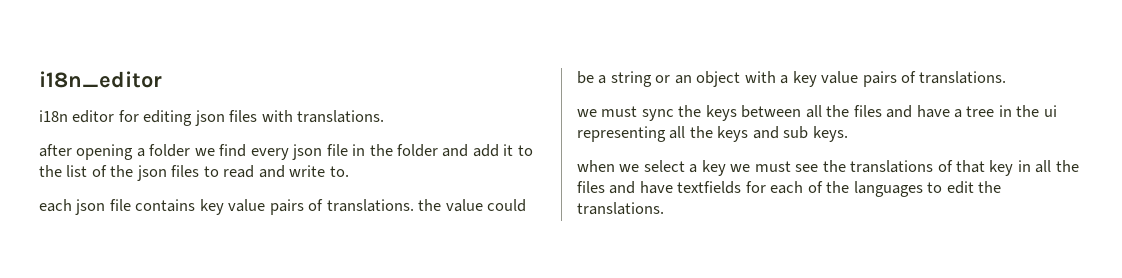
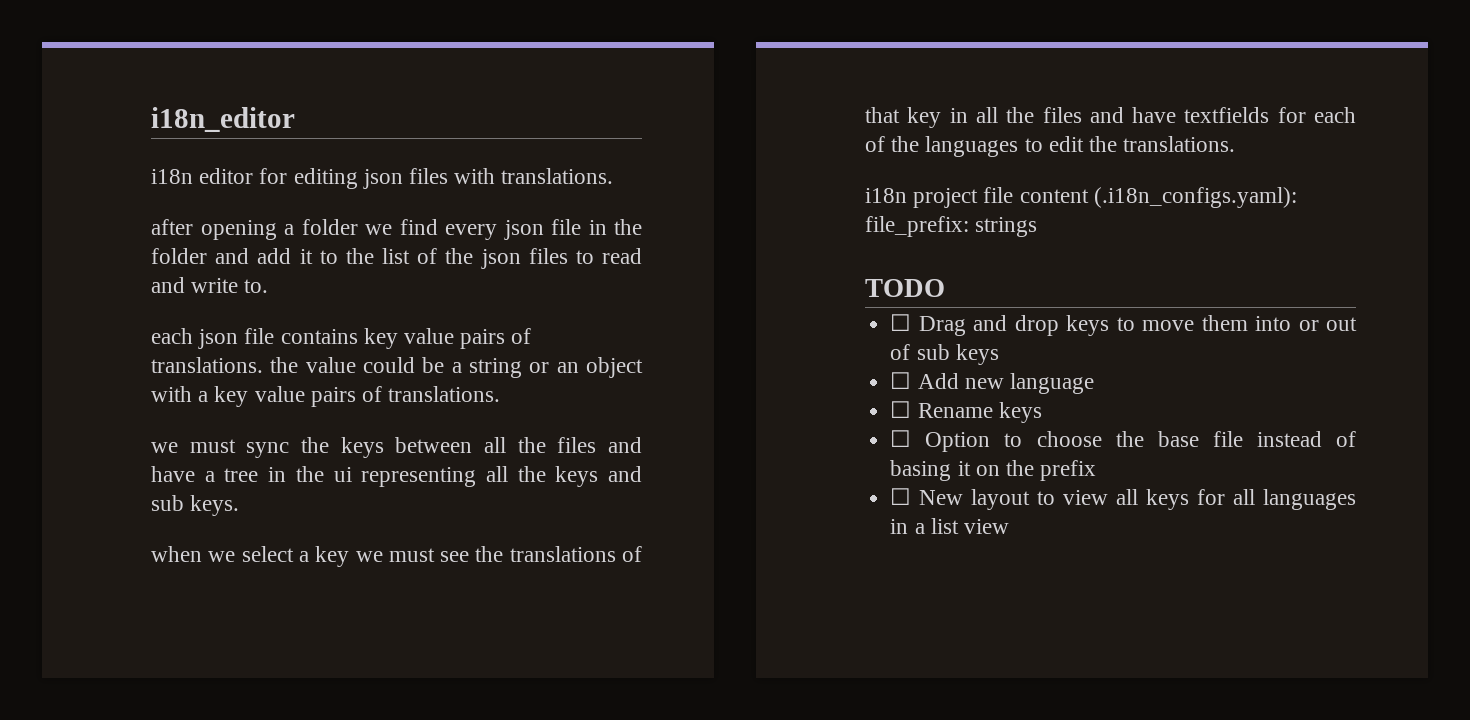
(664, 208) none -> [865,187,1297,208] [865,216,1038,237] [865,279,945,297] [890,314,1357,336] [890,344,999,365] [890,372,1094,394] [890,401,1042,423] [890,430,1356,452] [890,460,1097,481] [890,488,1356,510] [890,518,1009,534] // i18n project file content (.i18n_configs.yaml): file_prefix: strings // TODO // ☐ Drag and drop keys to move them into or out of sub keys // ☐ Add new language // ☐ Rename keys // ☐ Option to choose the base file instead of basing it on the prefix // ☐ New layout to view all keys for all languages in a list view

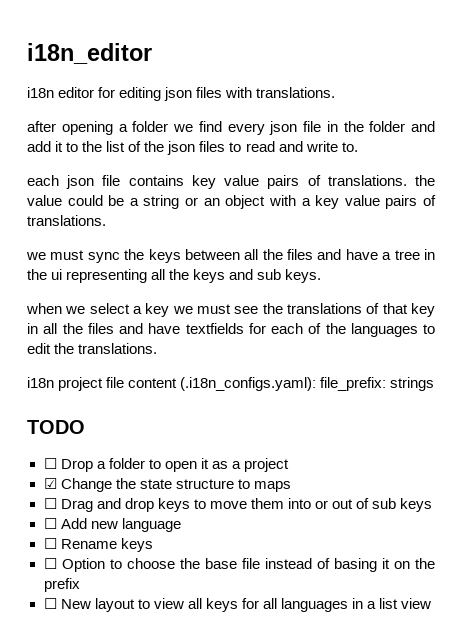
(945, 288) none -> [43,458,289,472] [43,478,291,492] // ☐ Drop a folder to open it as a project // ☑ Change the state structure to maps

